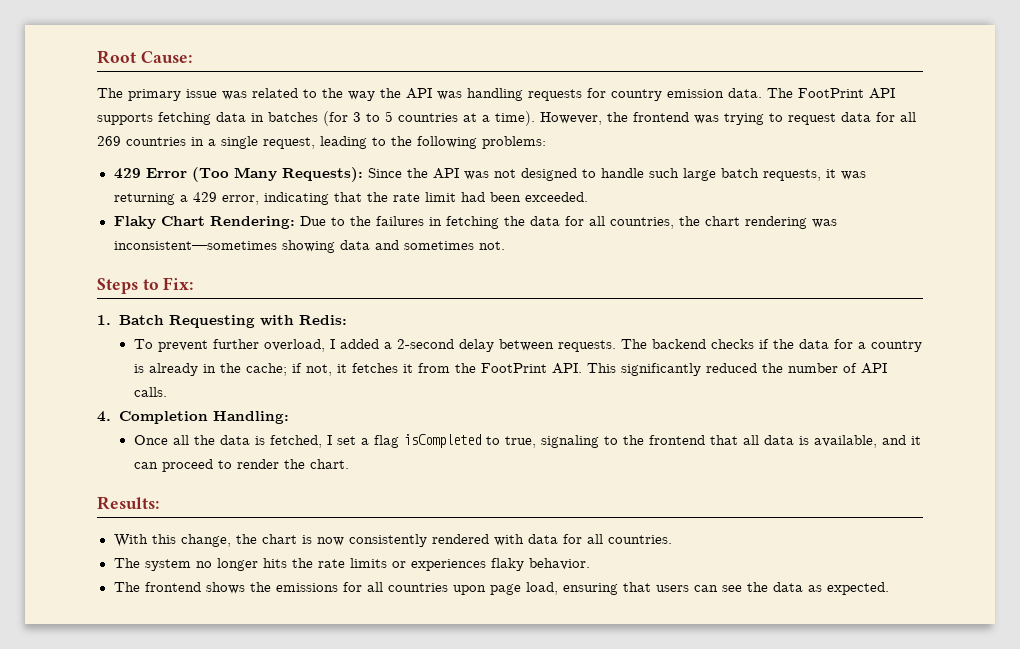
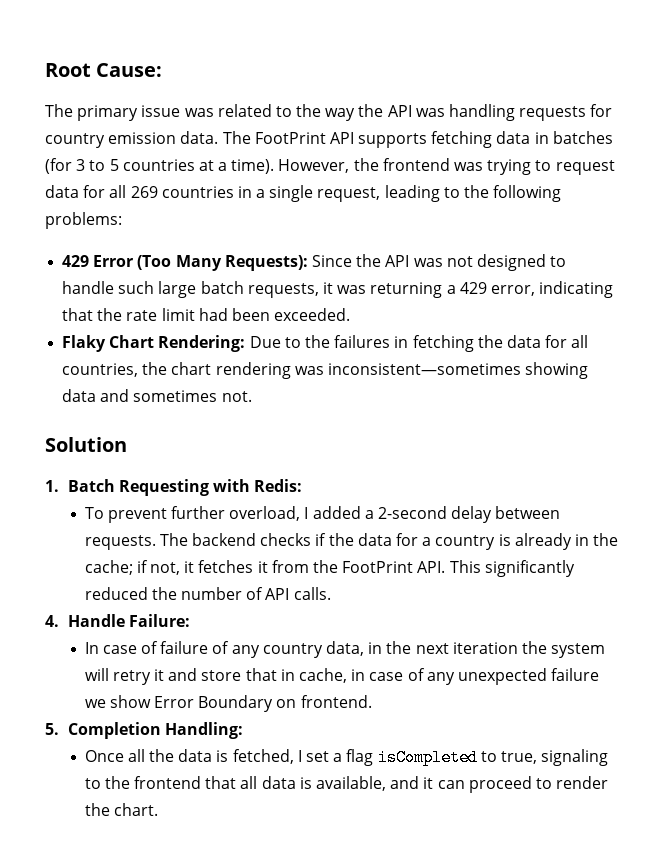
[97,277,194,294] Steps to Fix: -> [45,437,127,452] Solution
(111, 416) none -> [67,614,190,627] [84,641,606,658] [84,668,600,685] [84,695,372,712] [45,723,59,735] Handle Failure: // In case of failure of any country data, in the next iteration the system will retry it and store that in cache, in case of any unexpected failure we show Error Boundary on frontend. // 5.
[97,496,159,510] [113,534,672,547] [113,558,590,571] [113,582,889,595] // Results: // With this change, the chart is now consistently rendered with data for all countries. // The system no longer hits the rate limits or experiences flaky behavior. // The frontend shows the emissions for all countries upon page load, ensuring that users can see the data as expected. -> (158, 809) none

